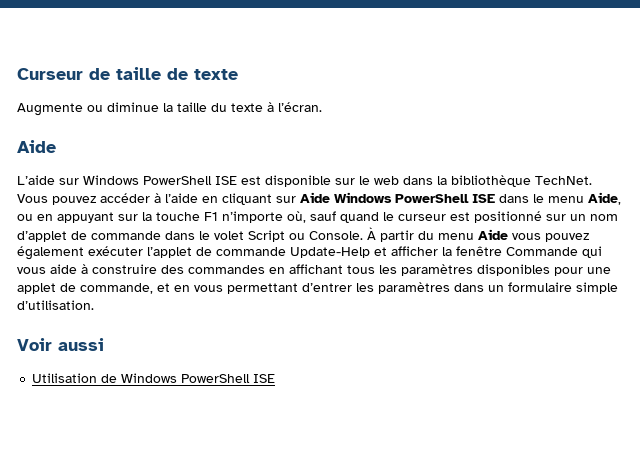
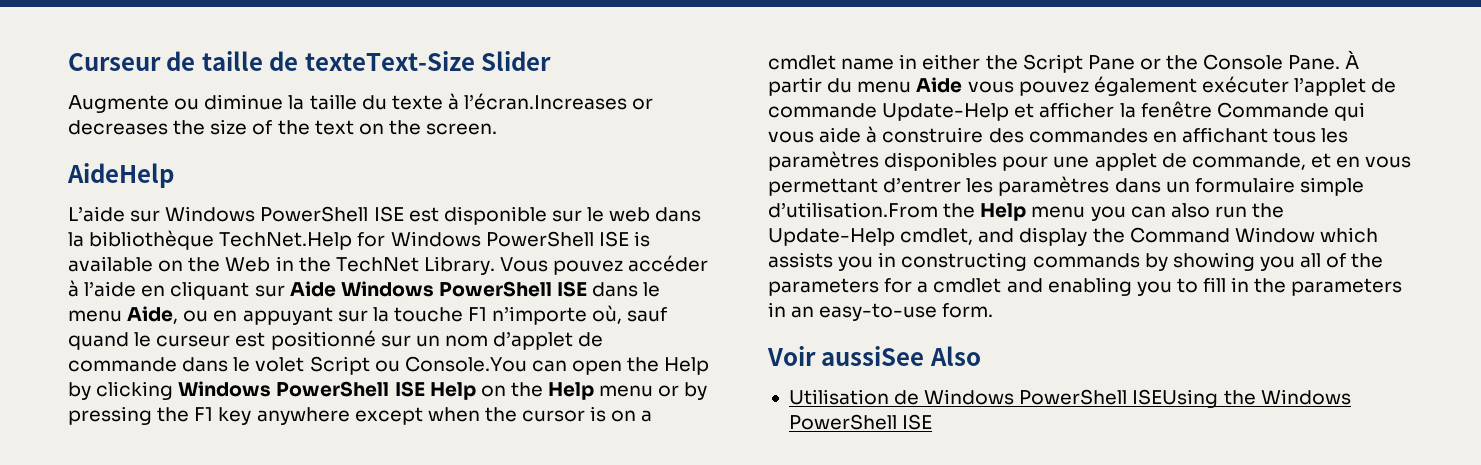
[194,69,238,80] texte -> [304,51,552,71] texteText-Size Slider
[278,102,322,112] [17,140,56,153] l’écran. // Aide -> [464,93,654,110] [68,119,498,135] [67,163,174,188] l’écran.Increases or decreases the size of the text on the screen. // AideHelp
[535,176,592,185] TechNet. -> [219,231,650,250] [68,256,495,275] TechNet.Help for Windows PowerShell ISE is available on the Web in the TechNet Library.
[309,231,363,240] Console. -> [404,356,710,375] [68,381,708,400] [68,406,653,425] [768,54,1341,73] Console.You can open the Help by clicking Windows PowerShell ISE Help on the Help menu or by pressing the F1 key anywhere except when the cursor is on a cmdlet name in either the Script Pane or the Console Pane.
[17,300,94,310] d’utilisation. -> [768,202,1285,221] [768,227,1378,246] [768,252,1384,271] [768,277,1403,296] [768,302,994,321] d’utilisation.From the Help menu you can also run the Update-Help cmdlet, and display the Command Window which assists you in constructing commands by showing you all of the parameters for a cmdlet and enabling you to fill in the parameters in an easy-to-use form.
[58,338,104,351] aussi -> [821,346,981,366] aussiSee Also
(251, 378) none -> [1132,389,1351,408] [788,414,897,430] ISEUsing the Windows PowerShell

